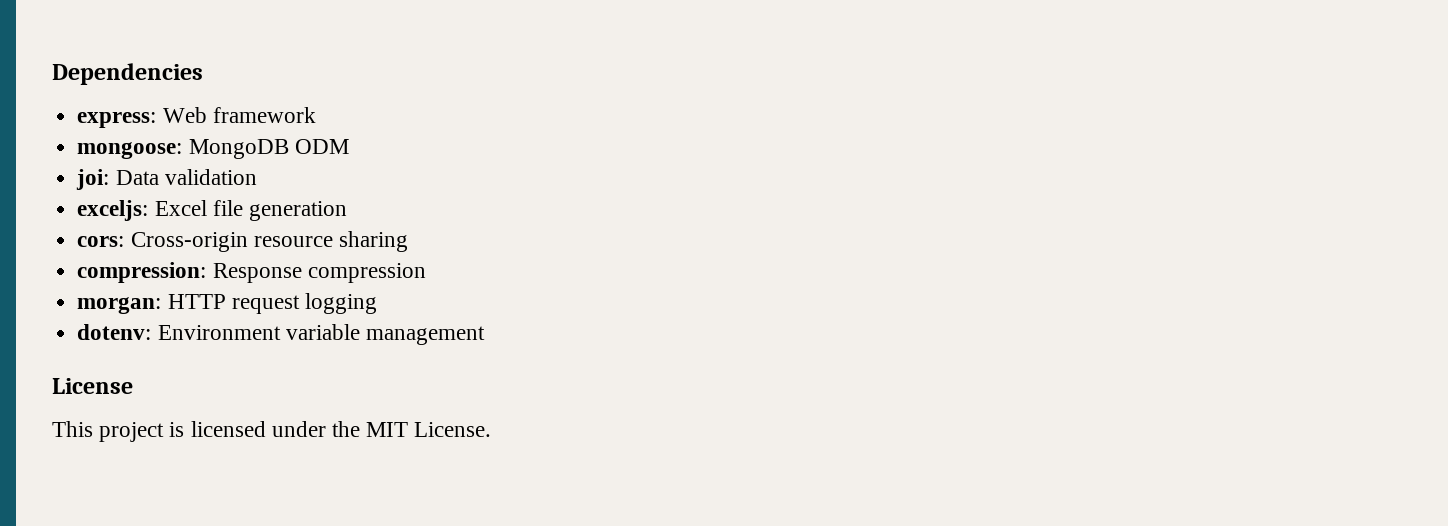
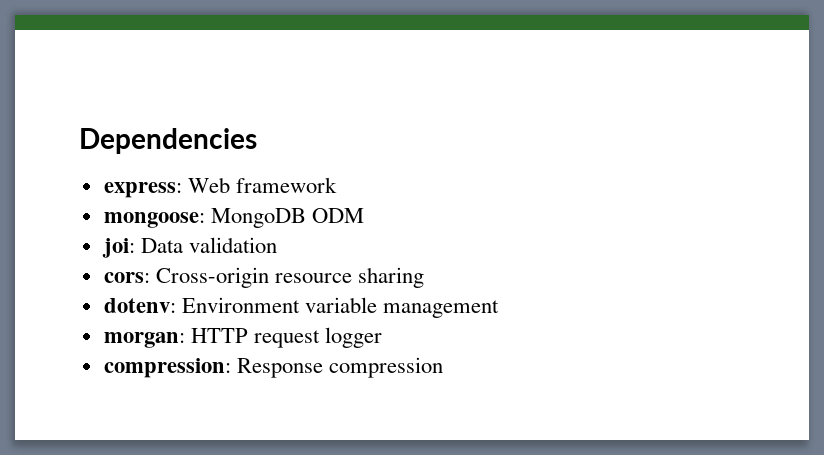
[77,200,347,221] // exceljs: Excel file generation -> (277, 245) none
[77,262,426,283] [77,293,377,314] [77,324,485,345] [52,378,133,394] [52,421,492,442] compression: Response compression // morgan: HTTP request logging // dotenv: Environment variable management // License // This project is licensed under the MIT License. -> [103,297,499,318] [103,327,382,348] [103,357,443,378] dotenv: Environment variable management // morgan: HTTP request logger // compression: Response compression

